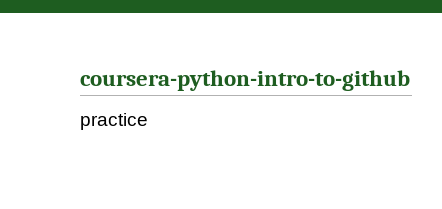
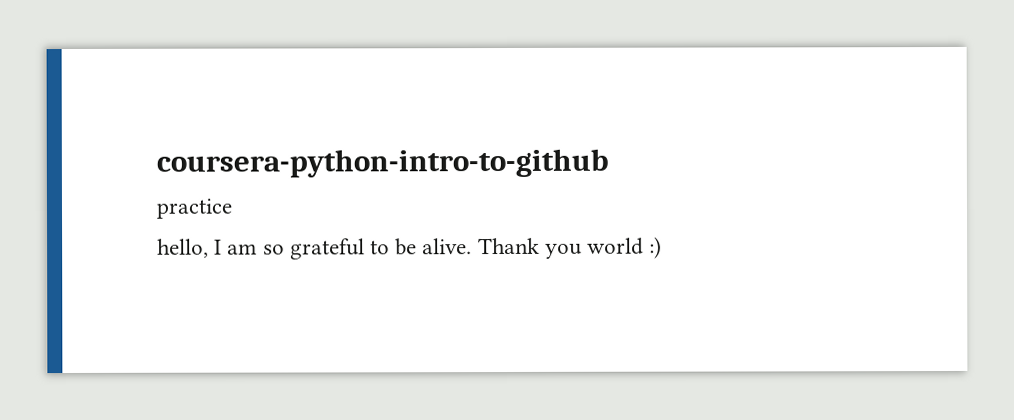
(148, 121) none -> [157,236,663,260] // hello, I am so grateful to be alive. Thank you world :)

